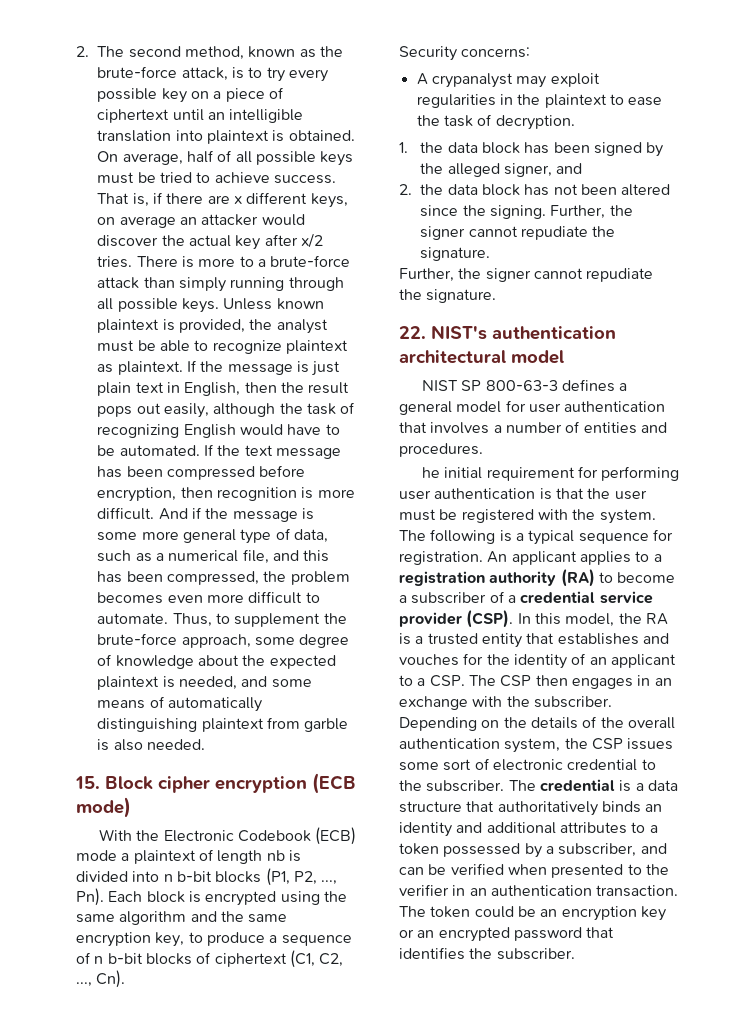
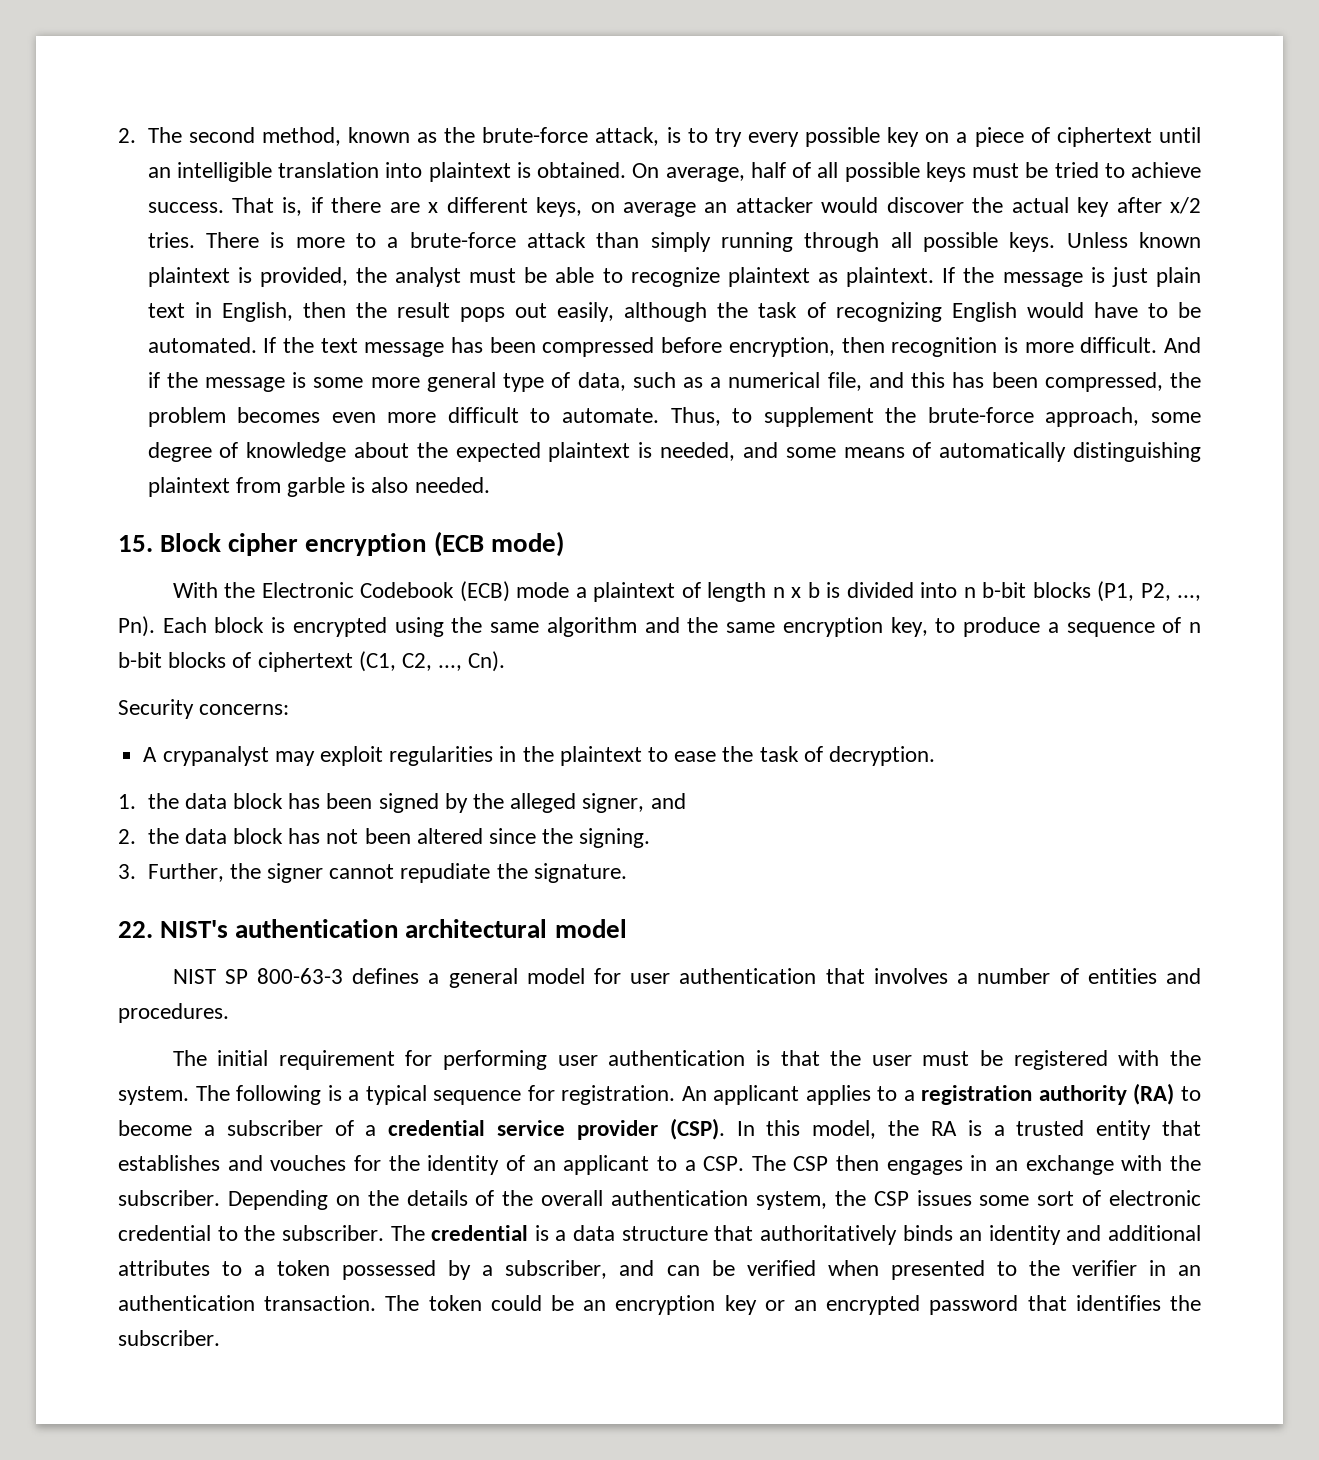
[266,850,285,861] nb -> [772,582,820,598] n x b
[550,205,633,219] [420,226,616,240] [420,247,491,261] Further, the signer cannot repudiate the signature. // -> [118,864,136,879] // 3.
[421,467,440,478] he -> [172,1050,207,1066] The

